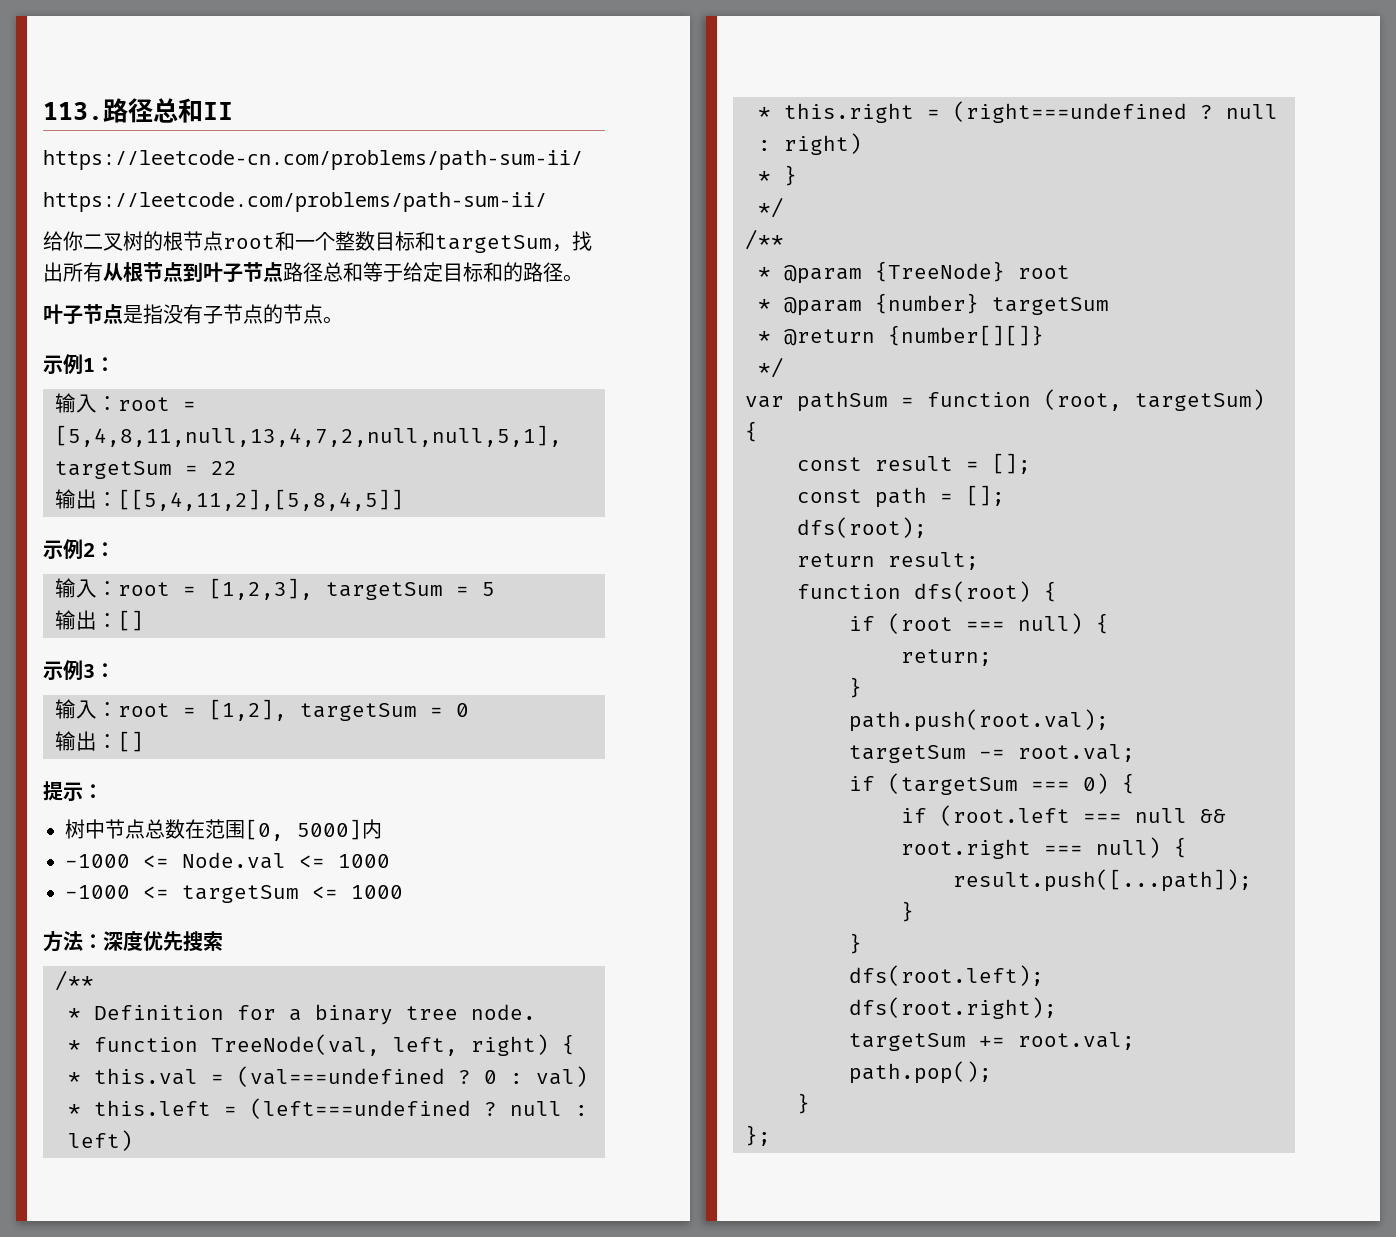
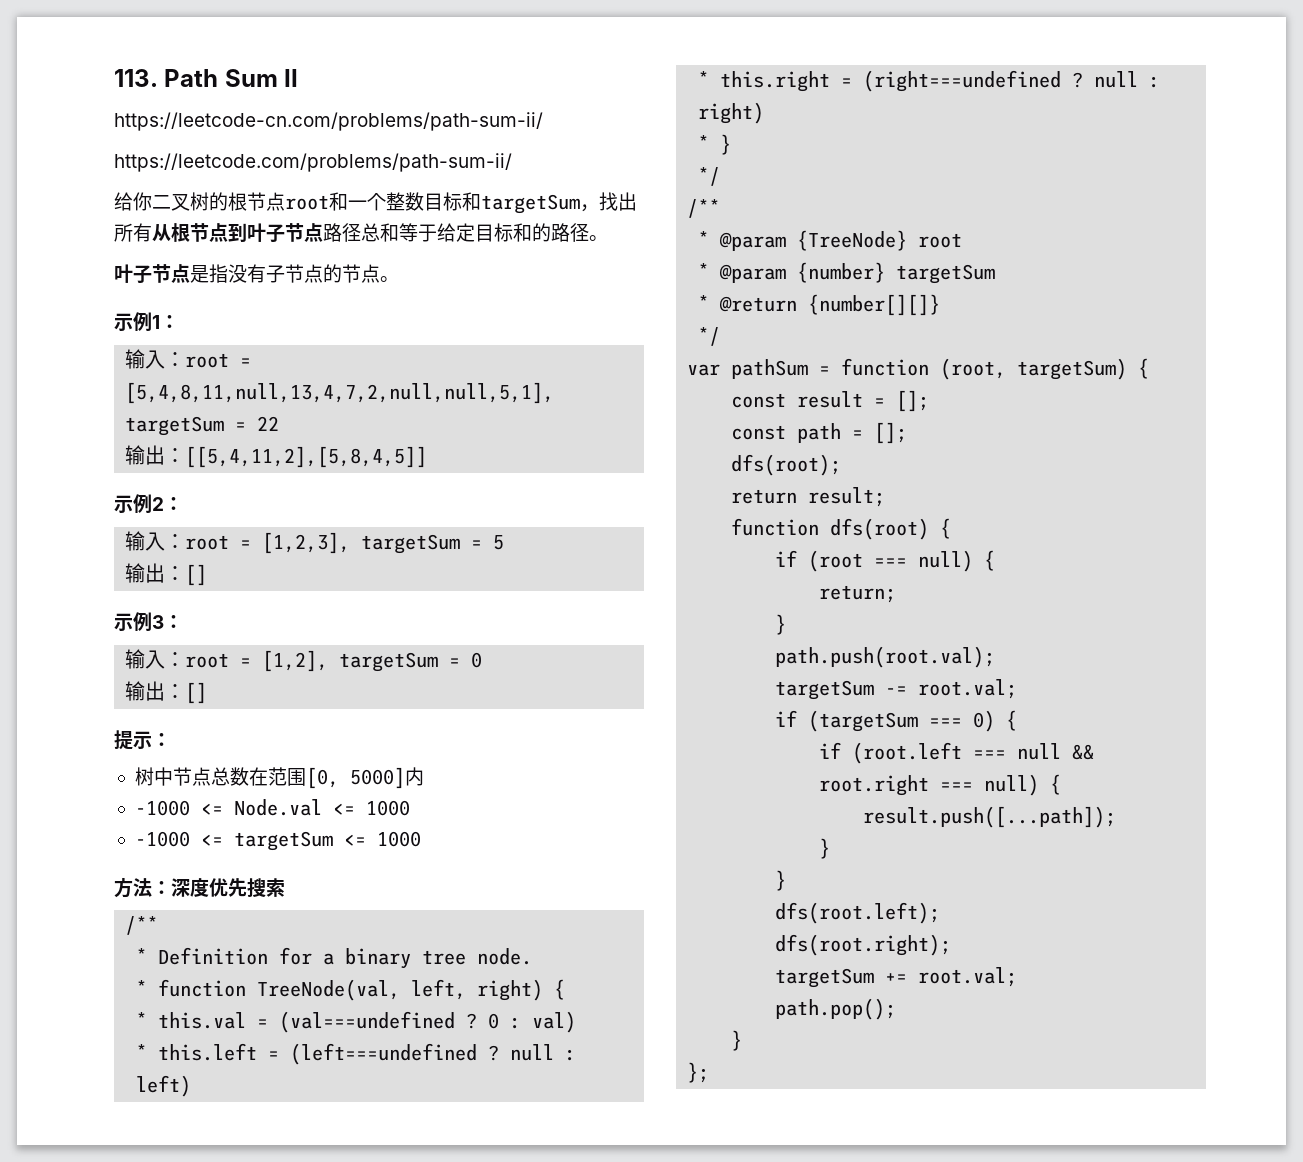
[103,98,203,123] 路径总和 -> [164,69,278,87] Path Sum

